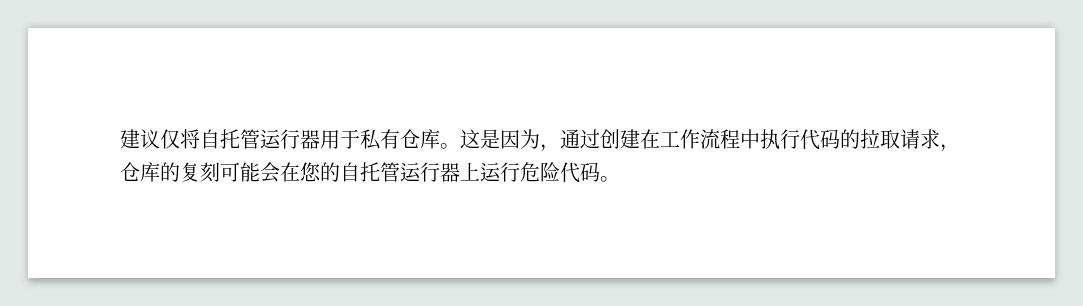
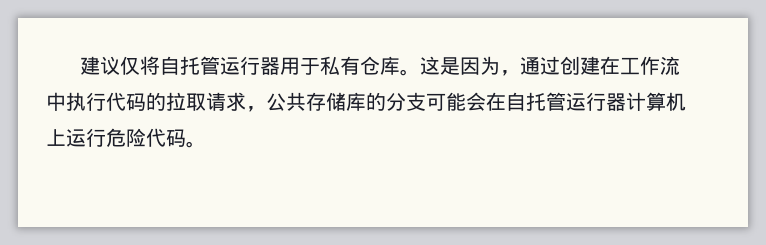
[720,129,740,149] 程 -> (681, 65) none
[120,162,220,182] 仓库的复刻 -> [266,92,426,111] 公共存储库的分支
[300,162,460,182] 您的自托管运行器 -> [506,92,686,111] 自托管运行器计算机

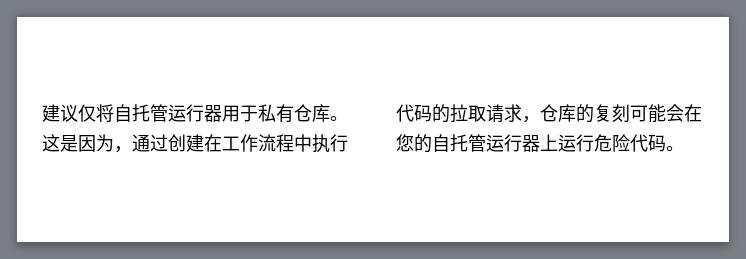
(681, 65) none -> [276,134,294,152] 程
[266,92,426,111] 公共存储库的分支 -> [540,104,630,123] 仓库的复刻
[506,92,686,111] 自托管运行器计算机 -> [396,134,540,153] 您的自托管运行器

